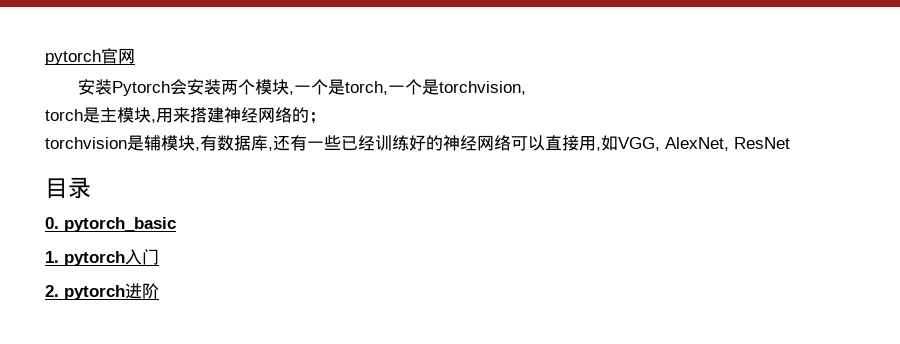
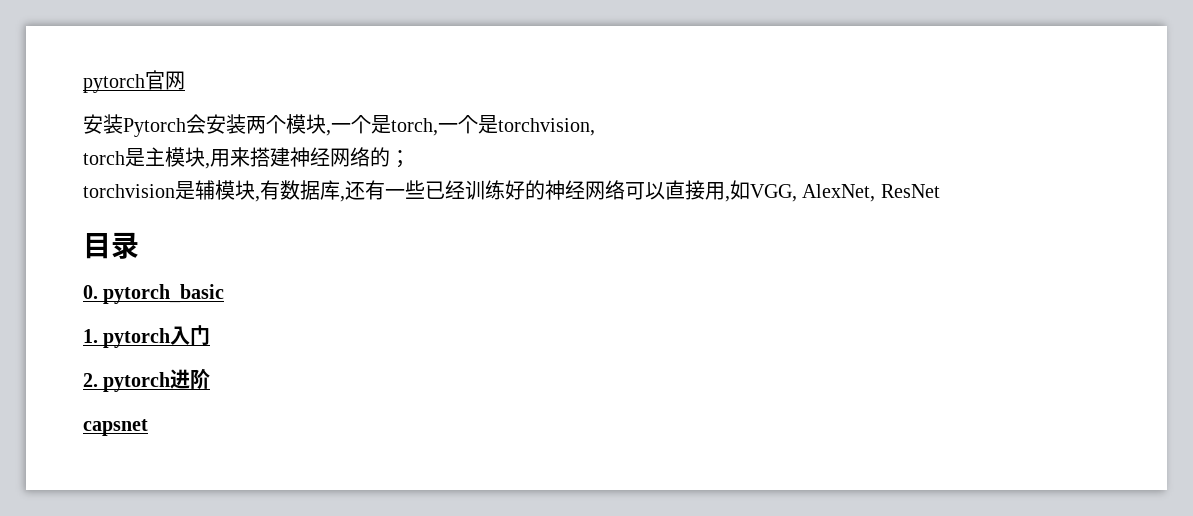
(159, 291) none -> [83,419,148,436] // capsnet

